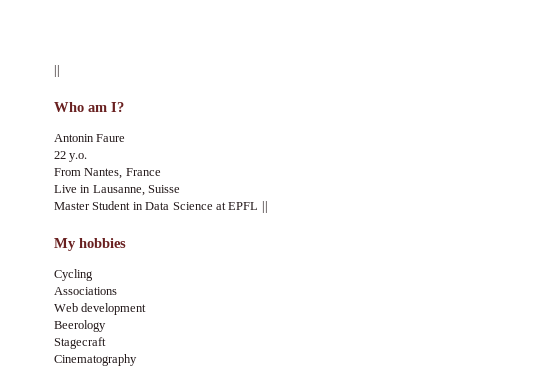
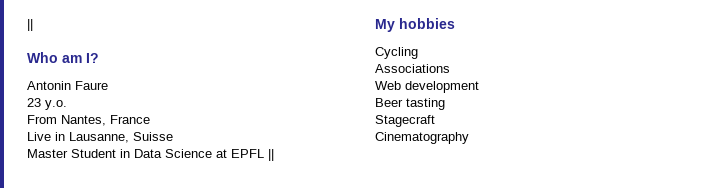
[54,151,66,159] 22 -> [27,98,41,107] 23
[54,320,106,332] Beerology -> [375,98,445,110] Beer tasting

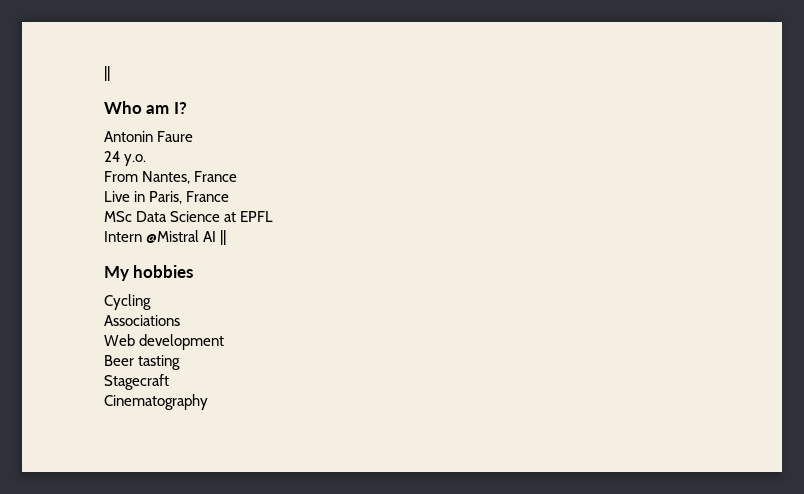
[27,98,41,107] 23 -> [104,151,120,162] 24
[69,132,173,143] [27,149,130,158] Lausanne, Suisse // Master Student in -> [149,191,230,204] [104,211,132,222] Paris, France // MSc
(264, 153) none -> [104,230,217,243] // Intern @Mistral AI

